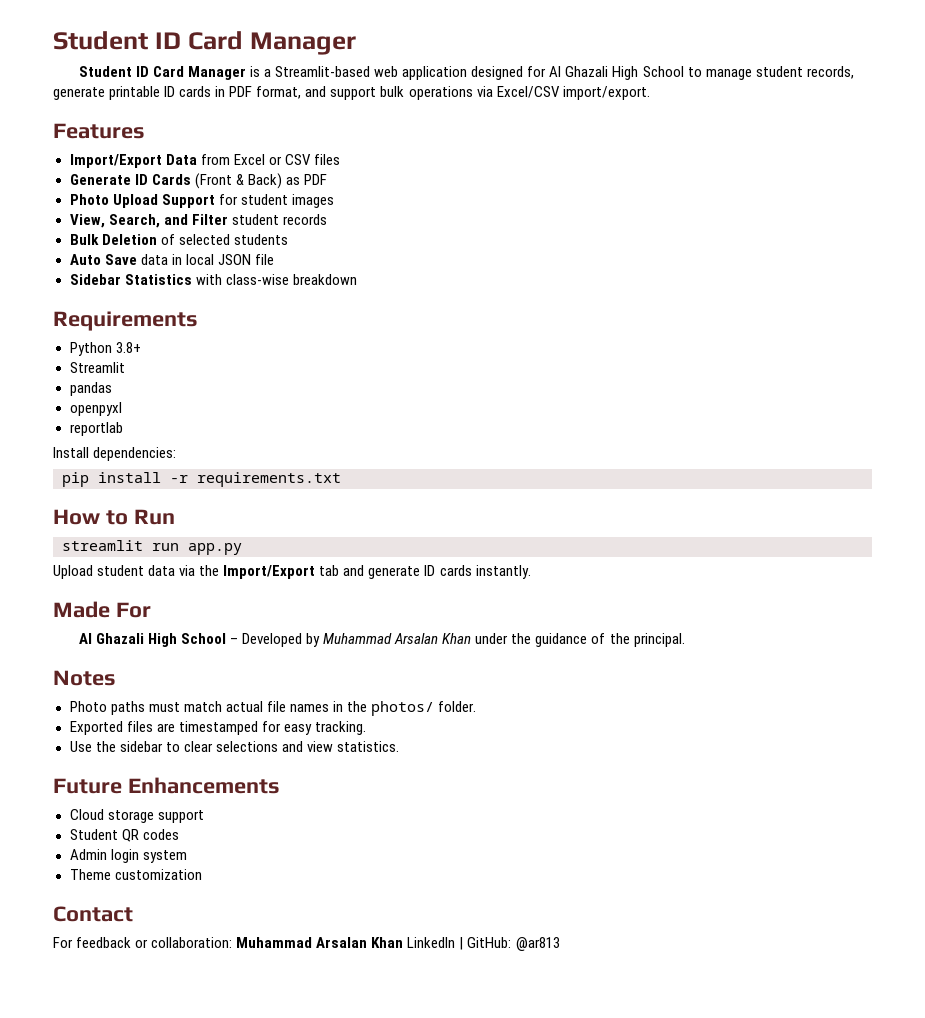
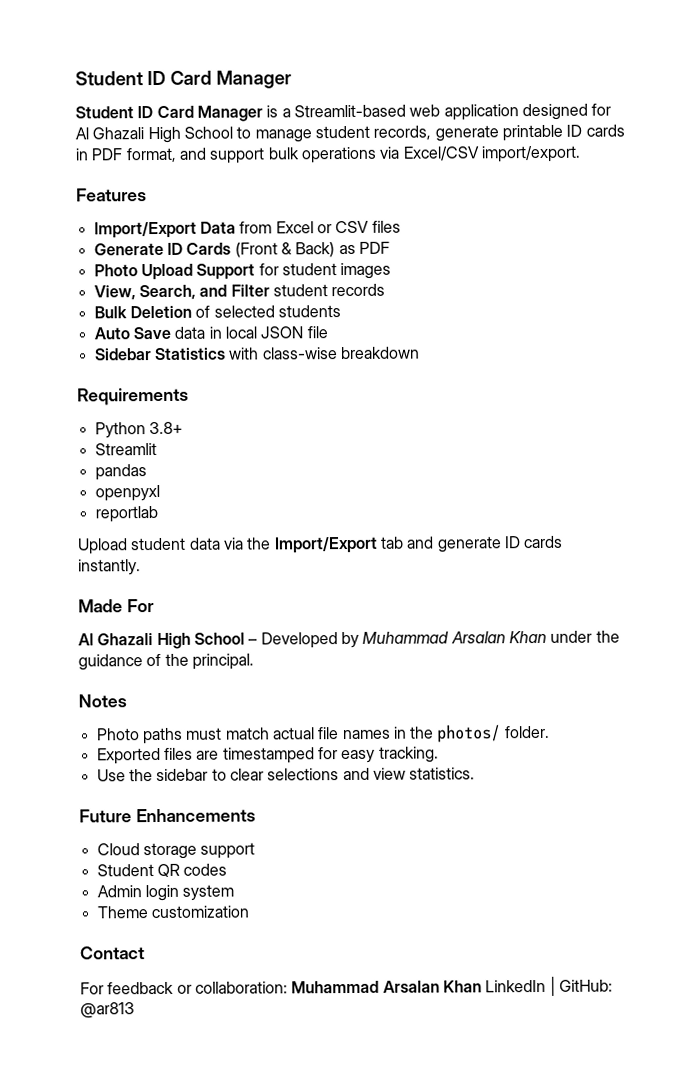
[53,447,177,461] [62,472,341,487] [53,509,175,525] [62,540,242,555] // Install dependencies: // pip install -r requirements.txt // How to Run // streamlit run app.py -> (158, 514) none

